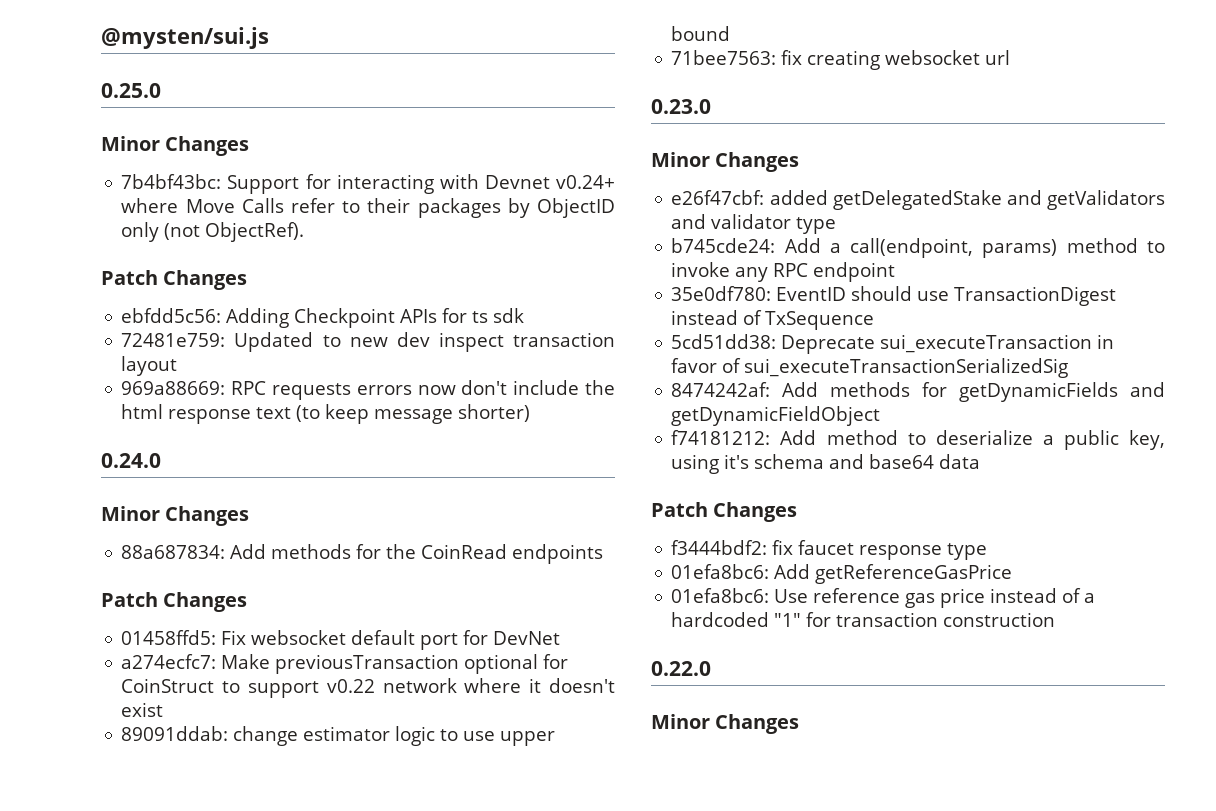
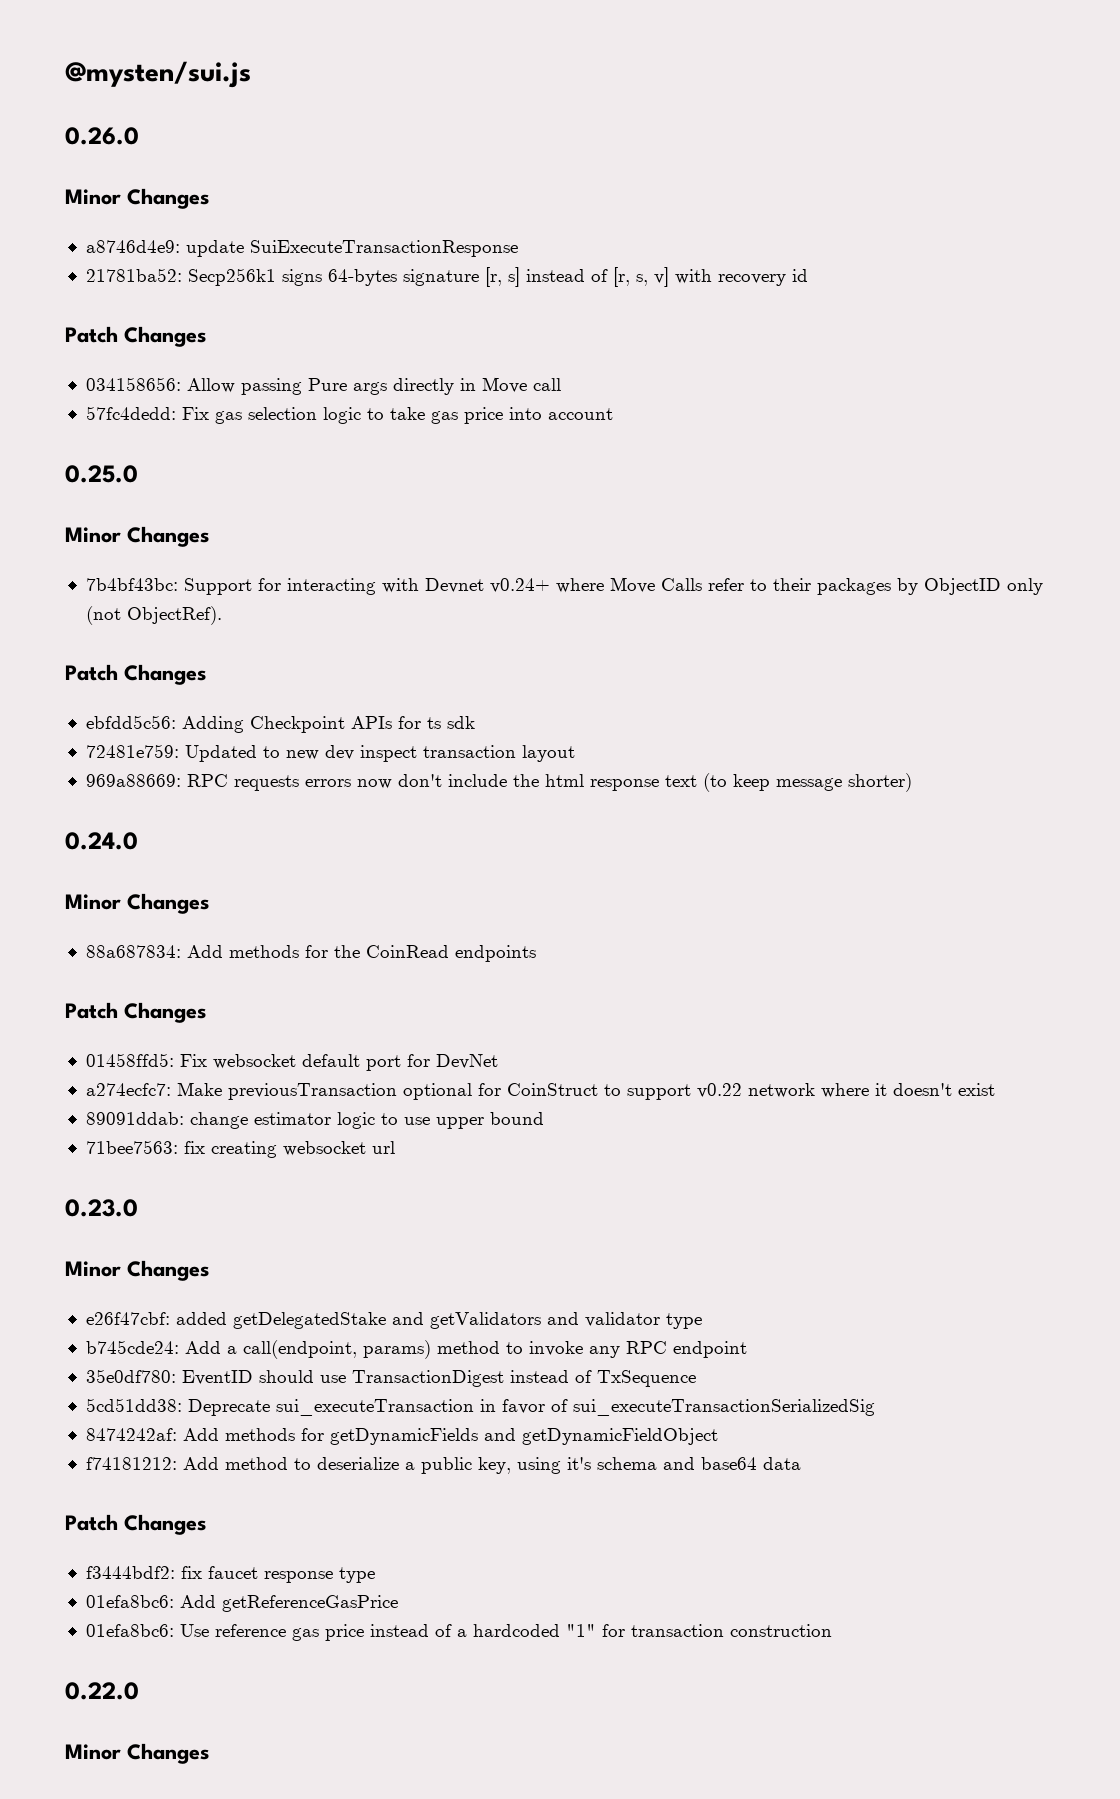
(269, 38) none -> [65,127,139,145] [65,188,209,209] [85,240,518,257] [85,267,808,287] [65,326,206,347] [85,377,561,395] [85,406,613,424] // 0.26.0 // Minor Changes // a8746d4e9: update SuiExecuteTransactionResponse // 21781ba52: Secp256k1 signs 64-bytes signature [r, s] instead of [r, s, v] with recovery id // Patch Changes // 034158656: Allow passing Pure args directly in Move call // 57fc4dedd: Fix gas selection logic to take gas price into account

